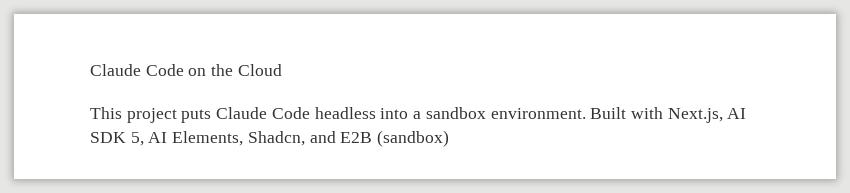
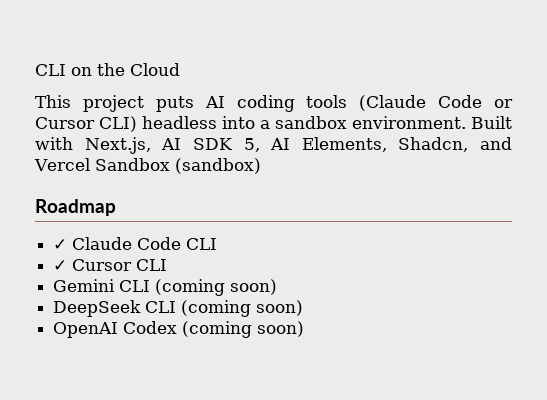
[90,64,184,76] Claude Code -> [35,64,66,76] CLI
[216,107,310,119] Claude Code -> [204,95,513,112] [35,116,137,132] AI coding tools (Claude Code or Cursor CLI)
[340,132,373,143] E2B -> [34,158,170,171] Vercel Sandbox
(450, 138) none -> [35,199,116,216] [53,237,218,250] [53,259,168,271] [53,279,278,296] [53,300,304,317] [53,321,305,338] // Roadmap // ✓ Claude Code CLI // ✓ Cursor CLI // Gemini CLI (coming soon) // DeepSeek CLI (coming soon) // OpenAI Codex (coming soon)

